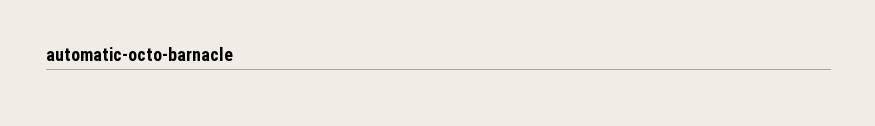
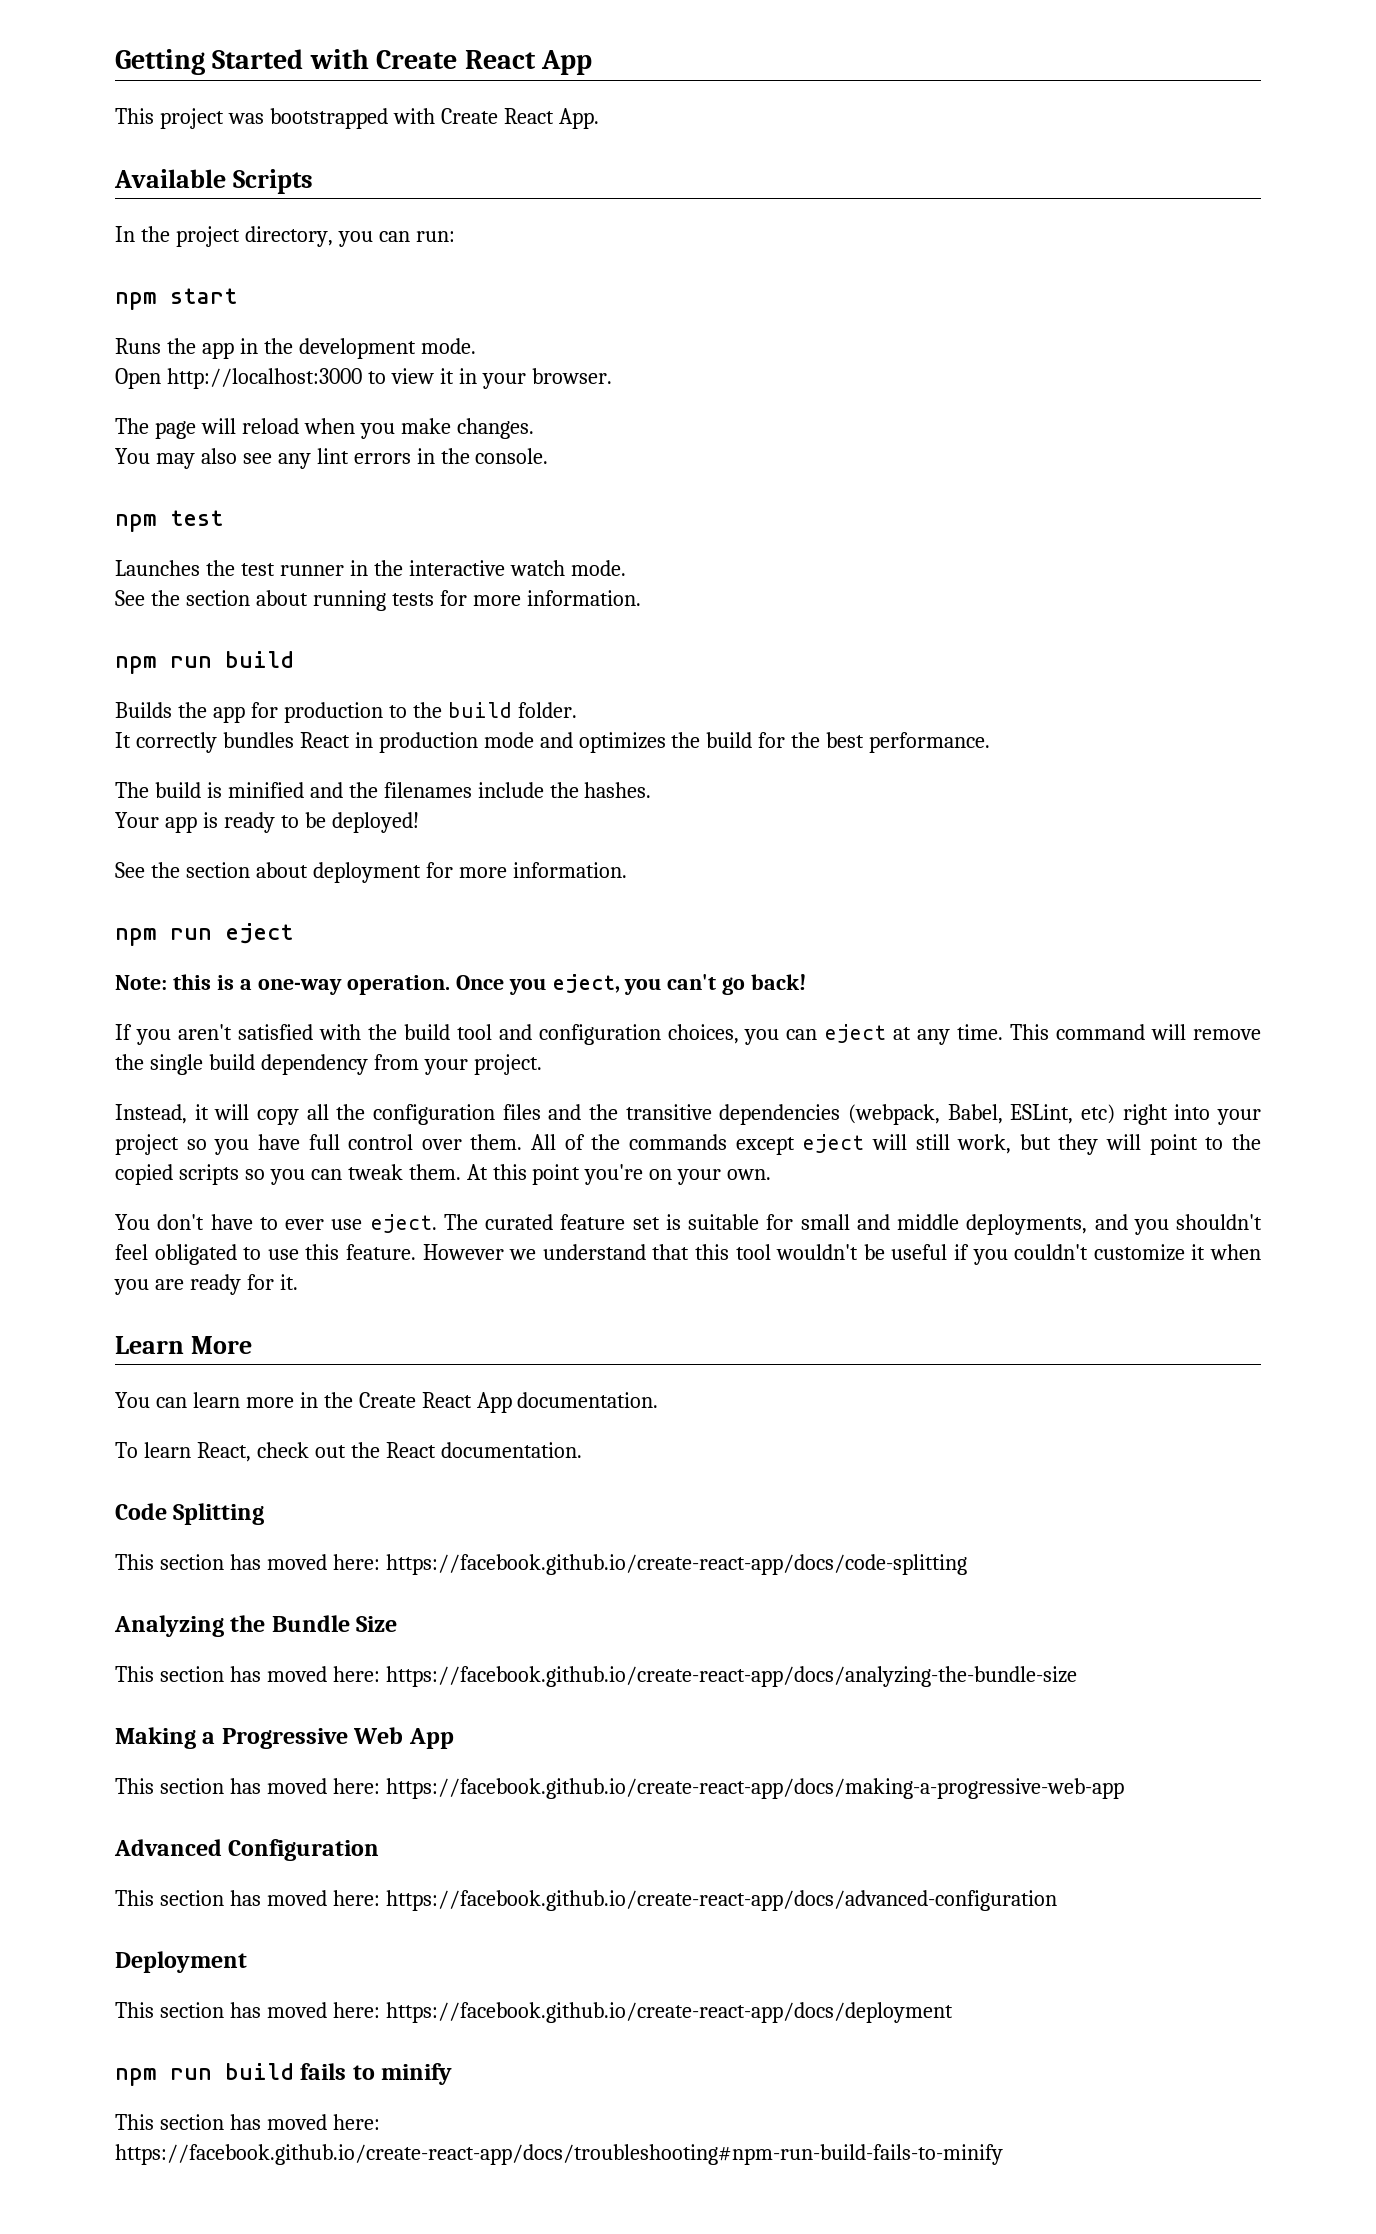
[46,47,233,61] automatic-octo-barnacle -> [115,49,593,75] [115,108,599,129] [114,169,313,194] [115,226,455,247] [115,288,237,310] [115,338,476,359] [115,368,612,389] [115,418,534,439] [115,448,549,469] [115,510,223,532] [115,560,626,576] [115,590,641,611] [115,651,294,674] [115,702,577,723] [115,732,991,753] [115,782,652,798] [115,812,419,833] [115,862,627,883] [115,923,293,946] [115,974,807,995] [115,1024,1262,1045] [115,1054,542,1075] [115,1104,1261,1125] [115,1134,1262,1155] [115,1164,772,1185] [115,1214,1262,1235] [115,1244,1261,1265] [114,1274,298,1295] [115,1336,252,1354] [115,1392,659,1413] [115,1442,582,1462] [115,1503,265,1525] [115,1554,967,1575] [114,1615,398,1637] [115,1666,1077,1687] [115,1727,454,1749] [115,1778,1124,1799] [114,1839,380,1861] [115,1890,1057,1911] [115,1951,247,1973] [115,2002,953,2023] [115,2063,453,2086] [115,2114,380,2130] [115,2144,1003,2165] Getting Started with Create React App // This project was bootstrapped with Create React App. // Available Scripts // In the project directory, you can run: // npm start // Runs the app in the development mode. // Open http://localhost:3000 to view it in your browser. // The page will reload when you make changes. // You may also see any lint errors in the console. // npm test // Launches the test runner in the interactive watch mode. // See the section about running tests for more information. // npm run build // Builds the app for production to the build folder. // It correctly bundles React in production mode and optimizes the build for the best performance. // The build is minified and the filenames include the hashes. // Your app is ready to be deployed! // See the section about deployment for more information. // npm run eject // Note: this is a one-way operation. Once you eject, you can't go back! // If you aren't satisfied with the build tool and configuration choices, you can eject at any time. This command will remove the single build dependency from your project. // Instead, it will copy all the configuration files and the transitive dependencies (webpack, Babel, ESLint, etc) right into your project so you have full control over them. All of the commands except eject will still work, but they will point to the copied scripts so you can tweak them. At this point you're on your own. // You don't have to ever use eject. The curated feature set is suitable for small and middle deployments, and you shouldn't feel obligated to use this feature. However we understand that this tool wouldn't be useful if you couldn't customize it when you are ready for it. // Learn More // You can learn more in the Create React App documentation. // To learn React, check out the React documentation. // Code Splitting // This section has moved here: https://facebook.github.io/create-react-app/docs/code-splitting // Analyzing the Bundle Size // This section has moved here: https://facebook.github.io/create-react-app/docs/analyzing-the-bundle-size // Making a Progressive Web App // This section has moved here: https://facebook.github.io/create-react-app/docs/making-a-progressive-web-app // Advanced Configuration // This section has moved here: https://facebook.github.io/create-react-app/docs/advanced-configuration // Deployment // This section has moved here: https://facebook.github.io/create-react-app/docs/deployment // npm run build fails to minify // This section has moved here: https://facebook.github.io/create-react-app/docs/troubleshooting#npm-run-build-fails-to-minify

